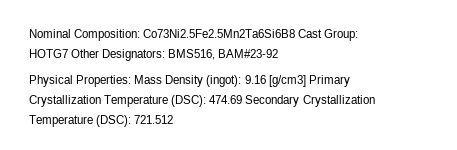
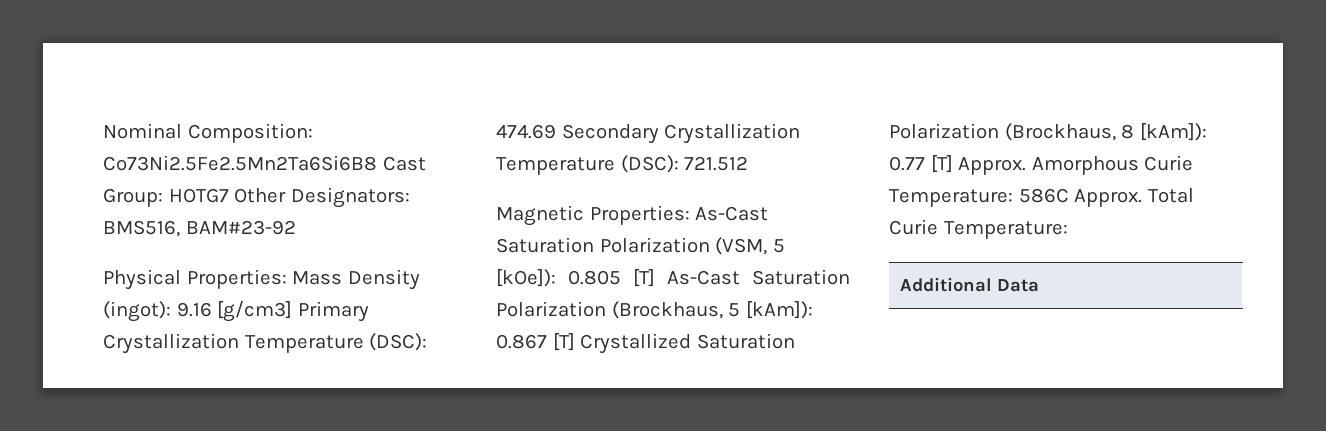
(174, 119) none -> [496,205,769,226] [496,237,785,255] [496,269,850,287] [496,301,813,319] [496,333,795,354] [889,123,1207,141] [889,155,1194,175] [889,188,1194,207] [889,219,1068,239] [900,277,1040,292] // Magnetic Properties: As-Cast Saturation Polarization (VSM, 5 [kOe]): 0.805 [T] As-Cast Saturation Polarization (Brockhaus, 5 [kAm]): 0.867 [T] Crystallized Saturation Polarization (Brockhaus, 8 [kAm]): 0.77 [T] Approx. Amorphous Curie Temperature: 586C Approx. Total Curie Temperature: // Additional Data

